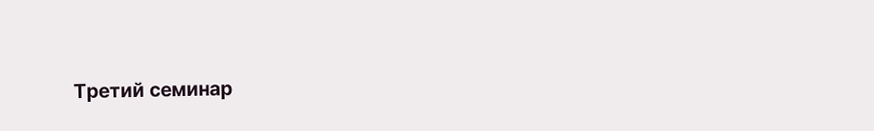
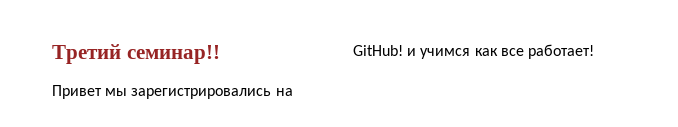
[149,84,234,101] семинар -> [126,45,220,64] [52,85,293,99] [353,44,594,59] семинар!! // Привет мы зарегистрировались на GitHub! и учимся как все работает!

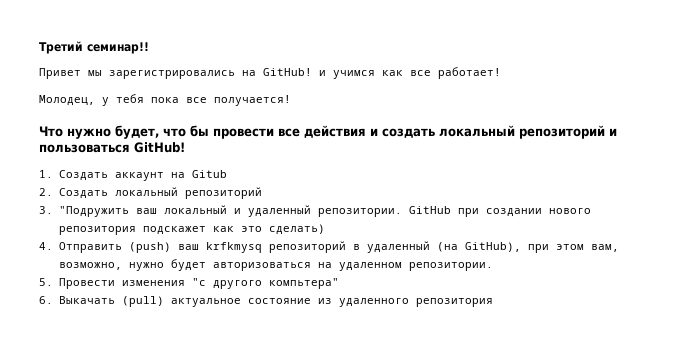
(594, 51) none -> [39,94,291,106] [39,125,617,139] [39,142,185,153] [39,170,227,181] [39,187,262,199] [39,205,591,217] [58,224,325,235] [39,241,619,253] [58,259,493,271] [39,278,339,289] [39,296,493,307] // Молодец, у тебя пока все получается! // Что нужно будет, что бы провести все действия и создать локальный репозиторий и пользоваться GitHub! // 1. Создать аккаунт на Gitub // 2. Создать локальный репозиторий // 3. "Подружить ваш локальный и удаленный репозитории. GitHub при создании нового репозитория подскажет как это сделать) // 4. Отправить (push) ваш krfkmysq репозиторий в удаленный (на GitHub), при этом вам, возможно, нужно будет авторизоваться на удаленном репозитории. // 5. Провести изменения "с другого компьтера" // 6. Выкачать (pull) актуальное состояние из удаленного репозитория

